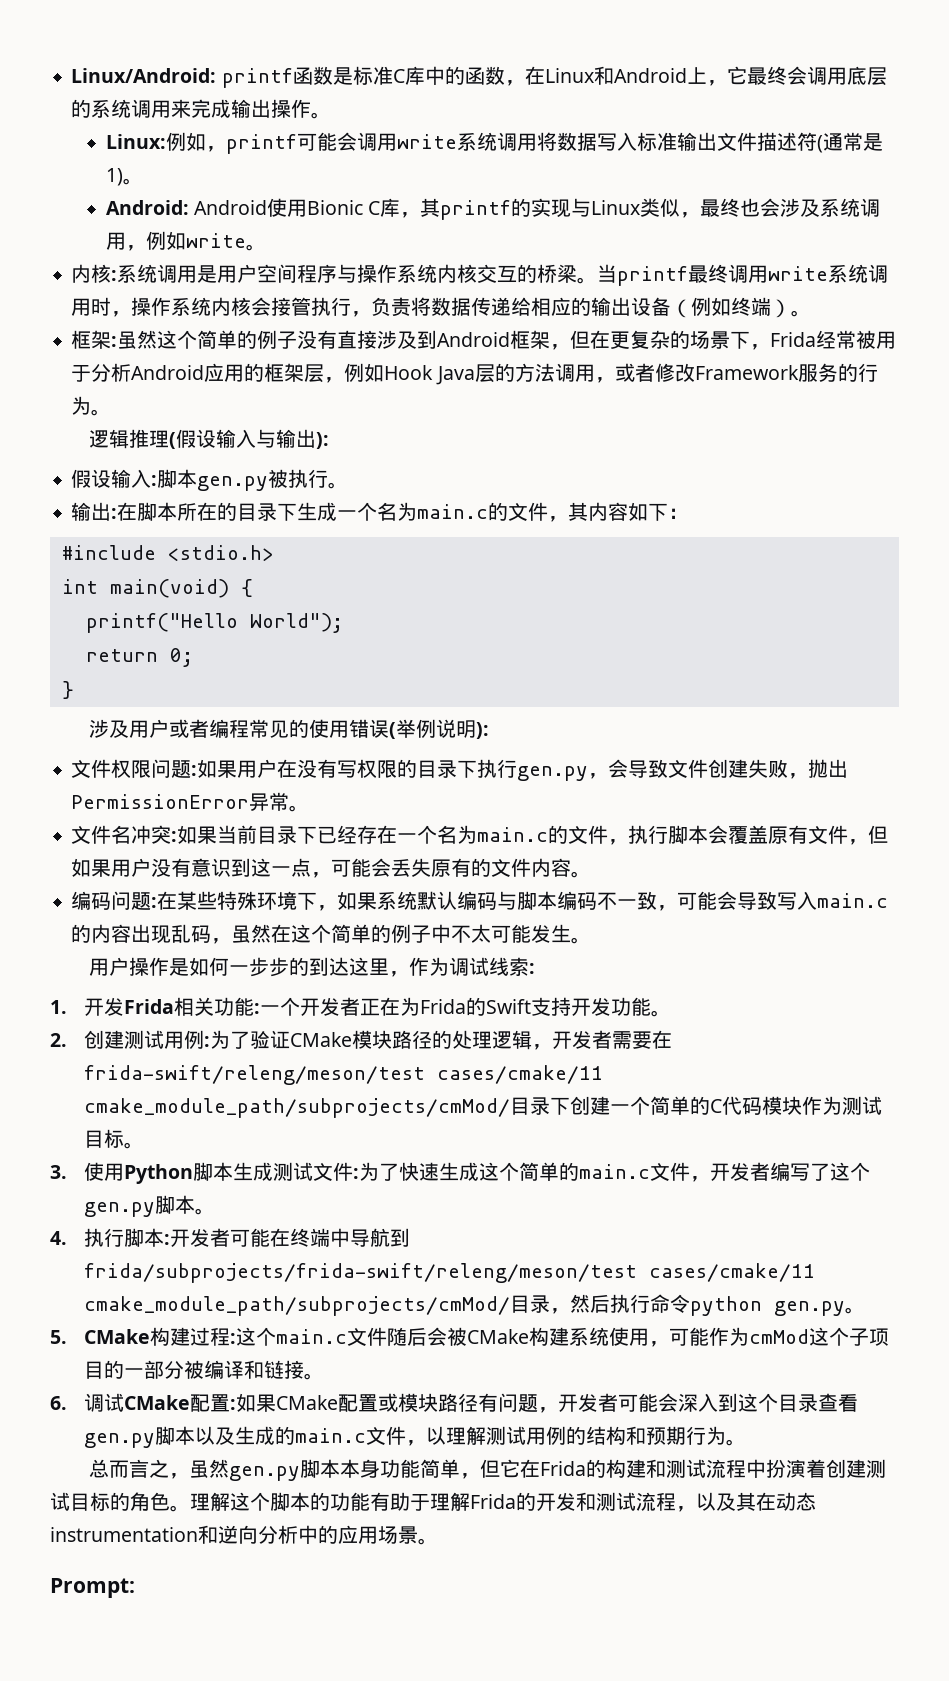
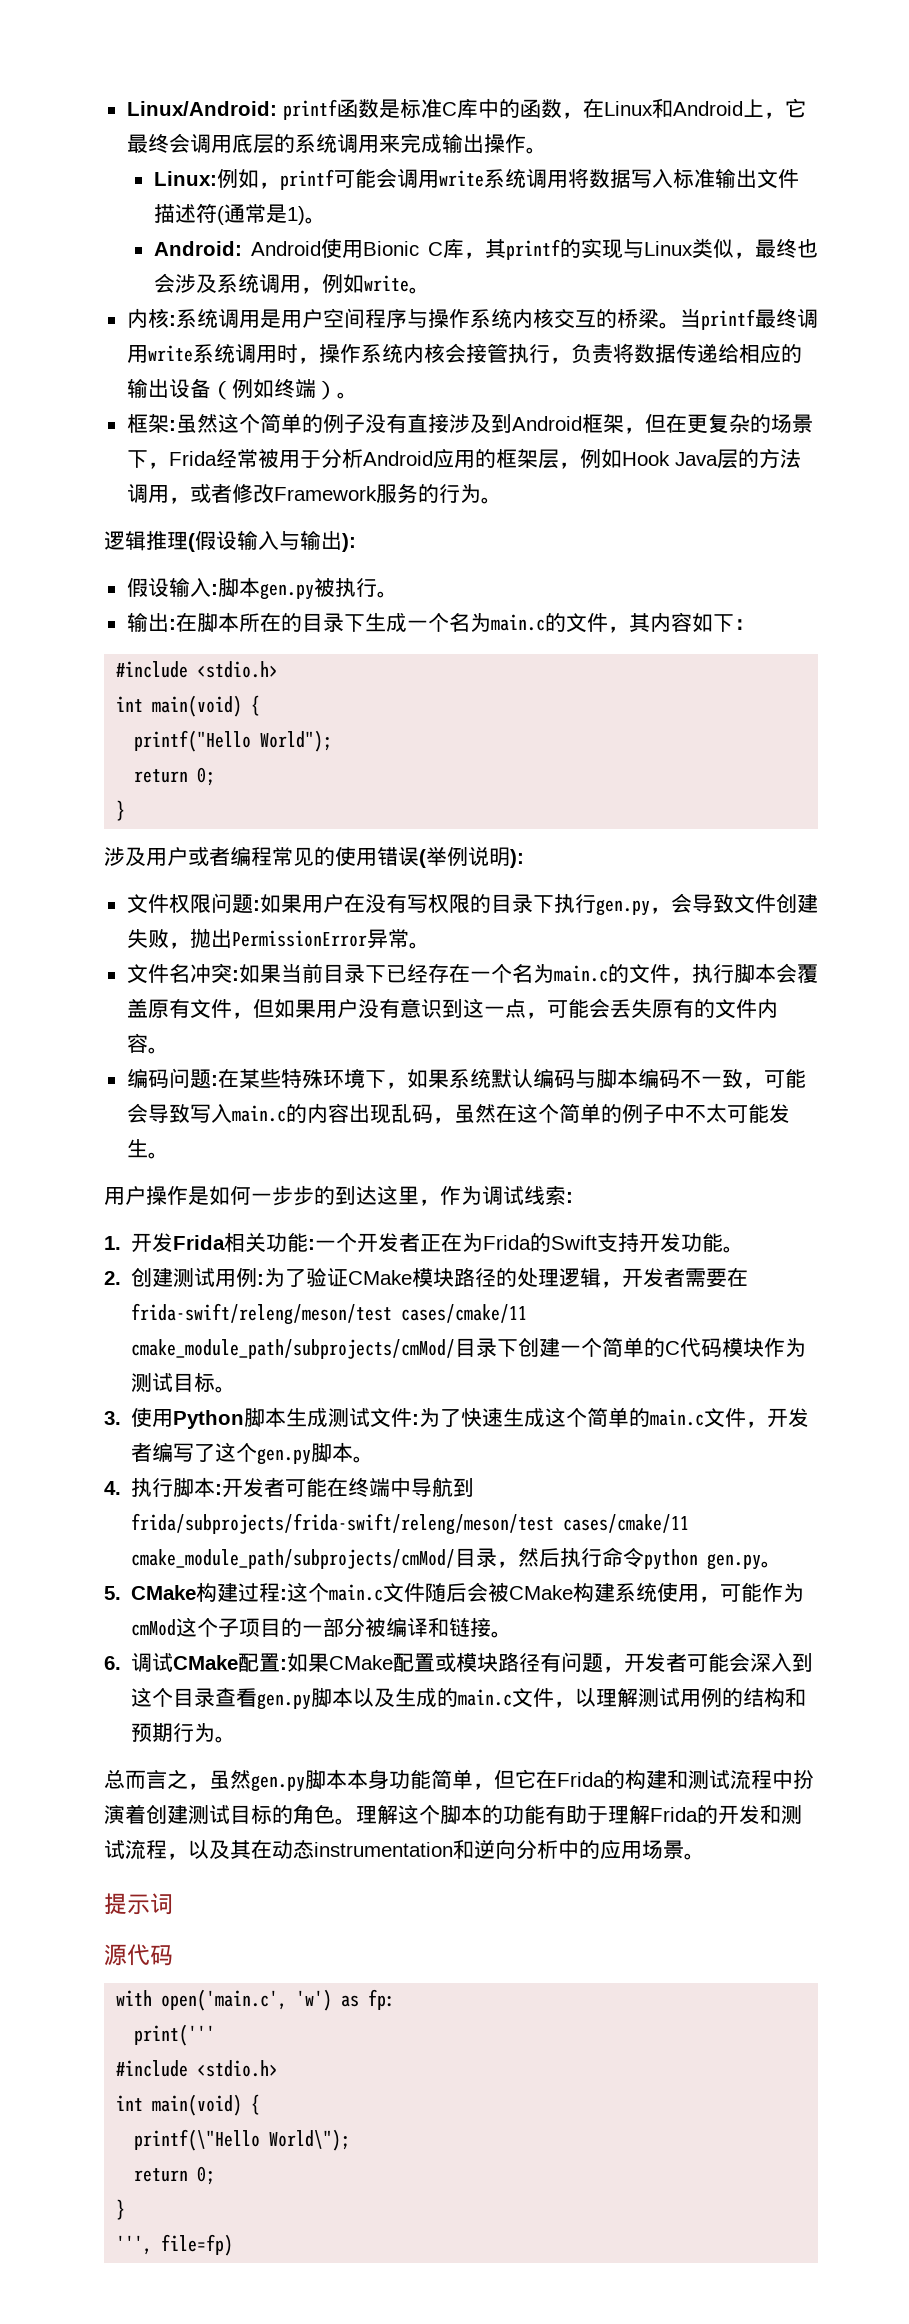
[50,1578,135,1598] Prompt: -> [104,1893,173,1915] [104,1944,173,1966] [116,1989,396,2011] [134,2024,216,2046] [116,2060,279,2077] [116,2094,261,2116] [134,2129,351,2151] [134,2166,216,2185] [116,2199,126,2220] [116,2234,234,2256] 提示词 // 源代码 // with open('main.c', 'w') as fp: // print(''' // #include <stdio.h> // int main(void) { // printf(\"Hello World\"); // return 0; // } // ''', file=fp)

